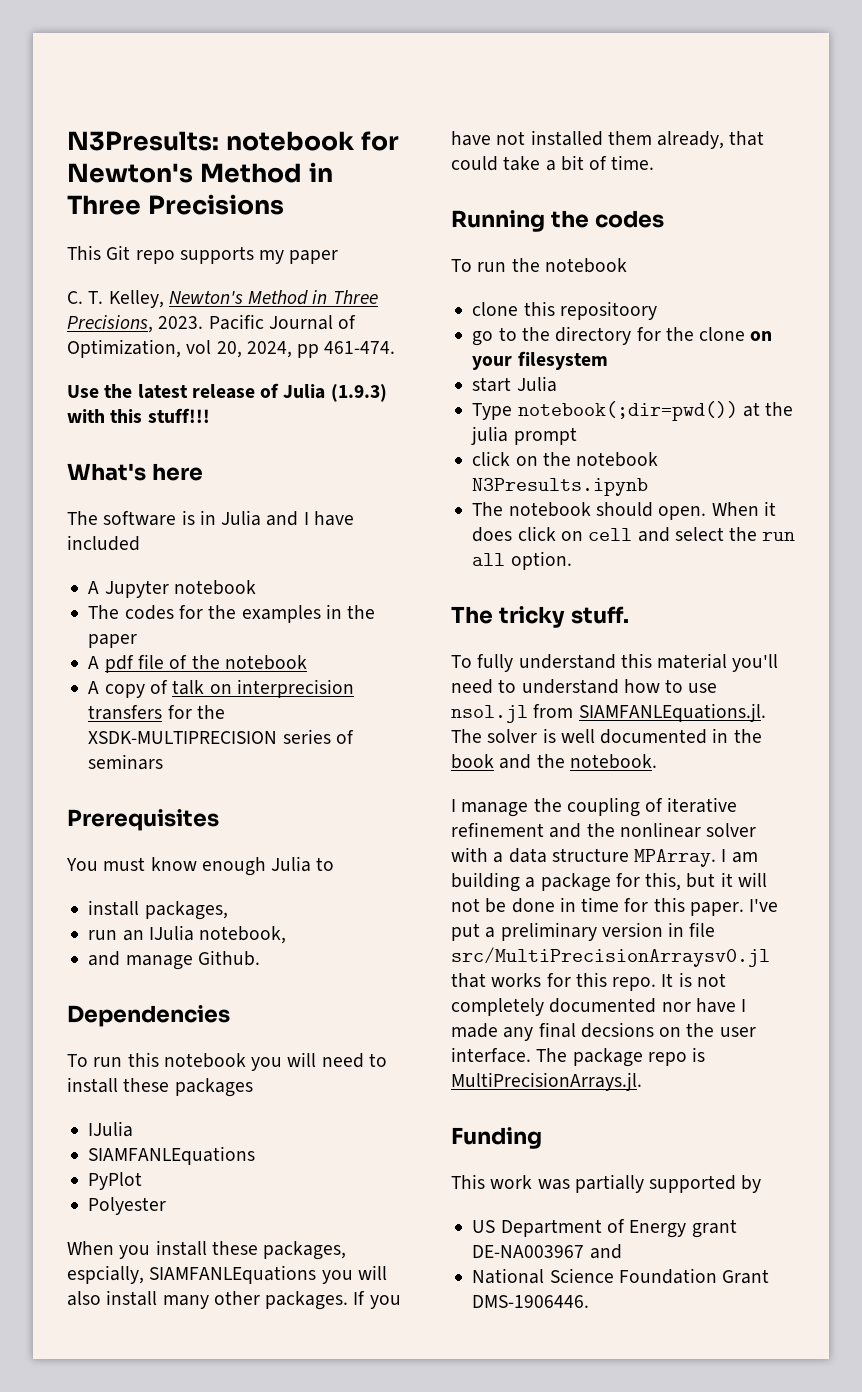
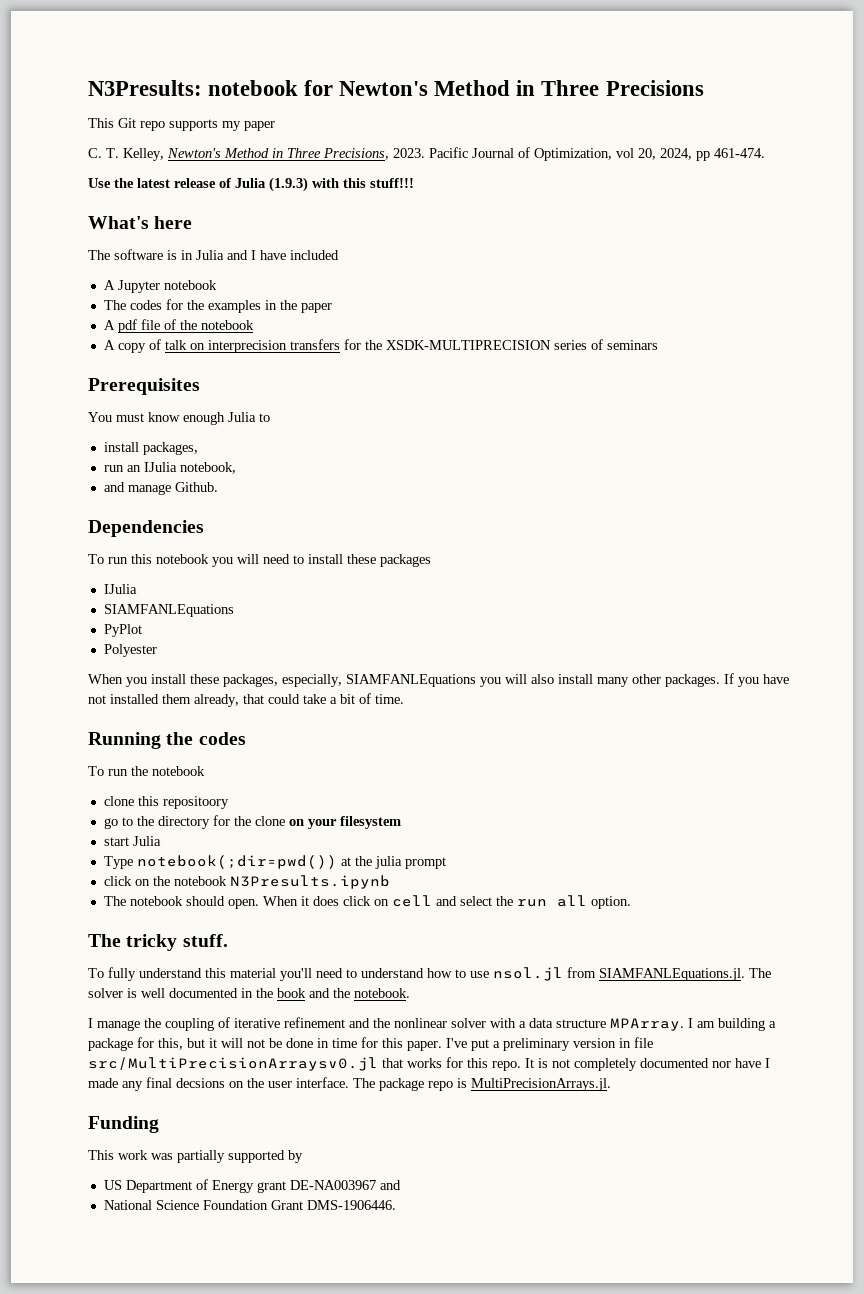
[67,1265,144,1284] espcially, -> [282,674,342,687] especially,

